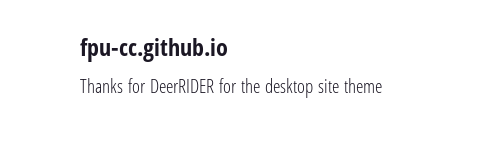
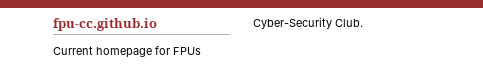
[80,78,382,98] Thanks for DeerRIDER for the desktop site theme -> [53,46,201,58] [253,17,363,29] Current homepage for FPUs Cyber-Security Club.

